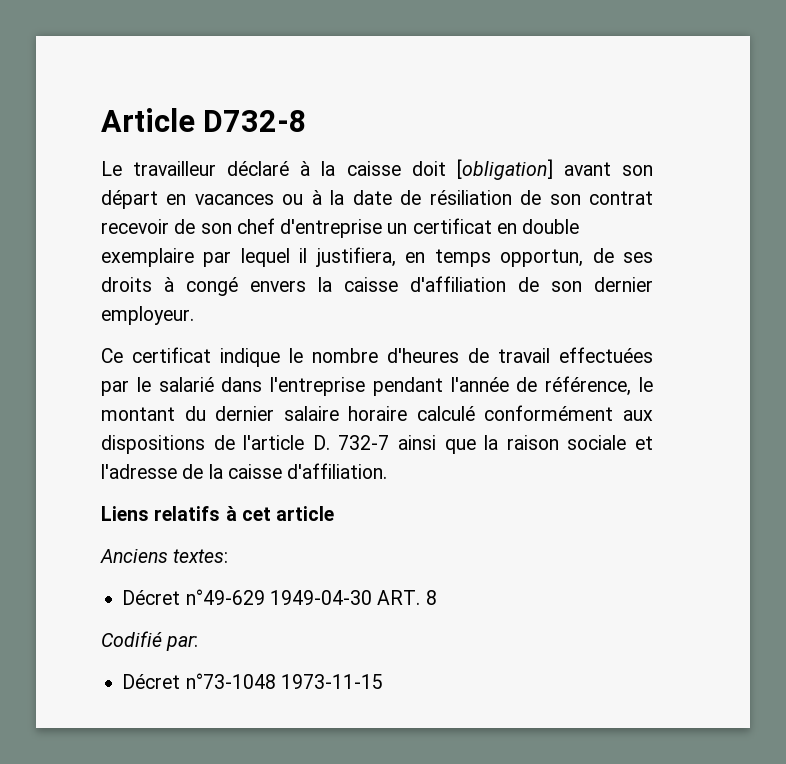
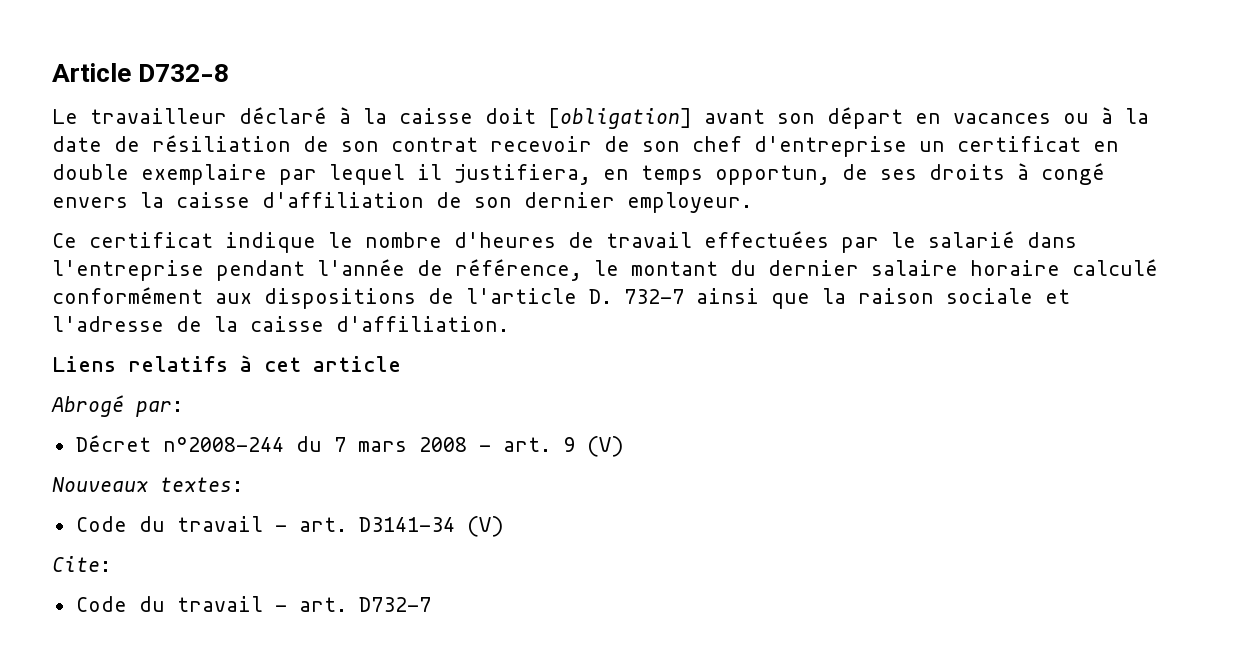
[100,549,229,563] [122,589,437,605] [101,631,199,651] [122,673,383,689] Anciens textes: // Décret n°49-629 1949-04-30 ART. 8 // Codifié par: // Décret n°73-1048 1973-11-15 -> [51,395,183,417] [75,435,624,457] [52,477,243,493] [75,516,504,537] [52,556,111,572] [75,596,431,612] Abrogé par: // Décret n°2008-244 du 7 mars 2008 - art. 9 (V) // Nouveaux textes: // Code du travail - art. D3141-34 (V) // Cite: // Code du travail - art. D732-7

